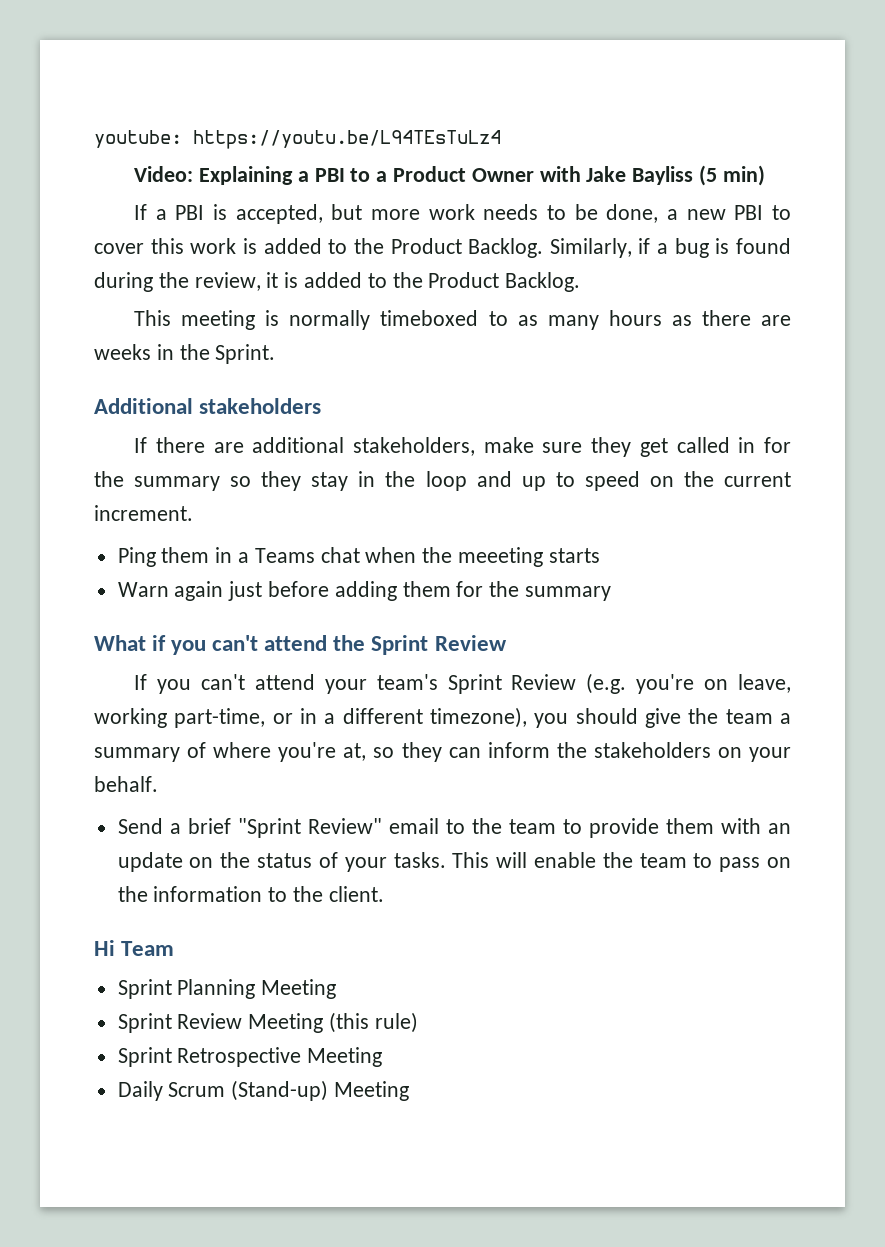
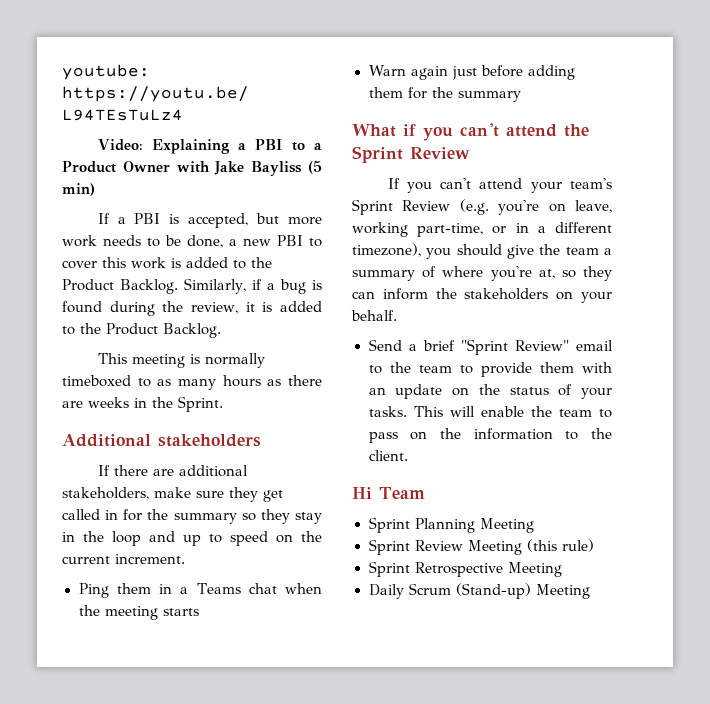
[458,547,544,567] meeeting -> [104,606,158,620] meeting

